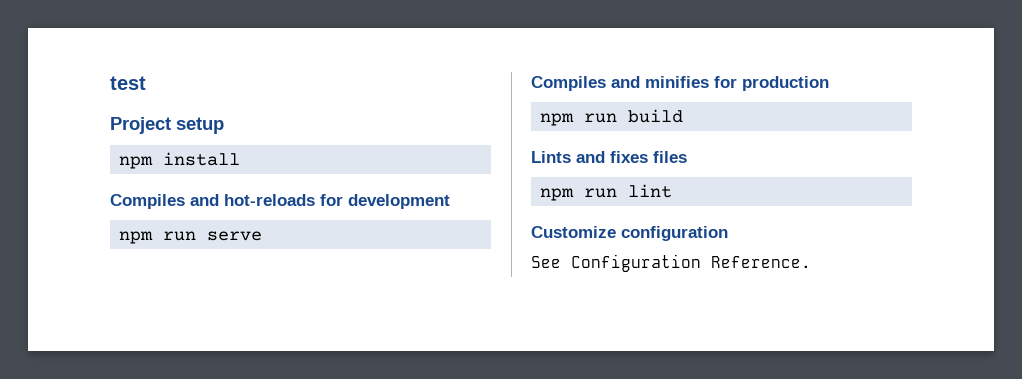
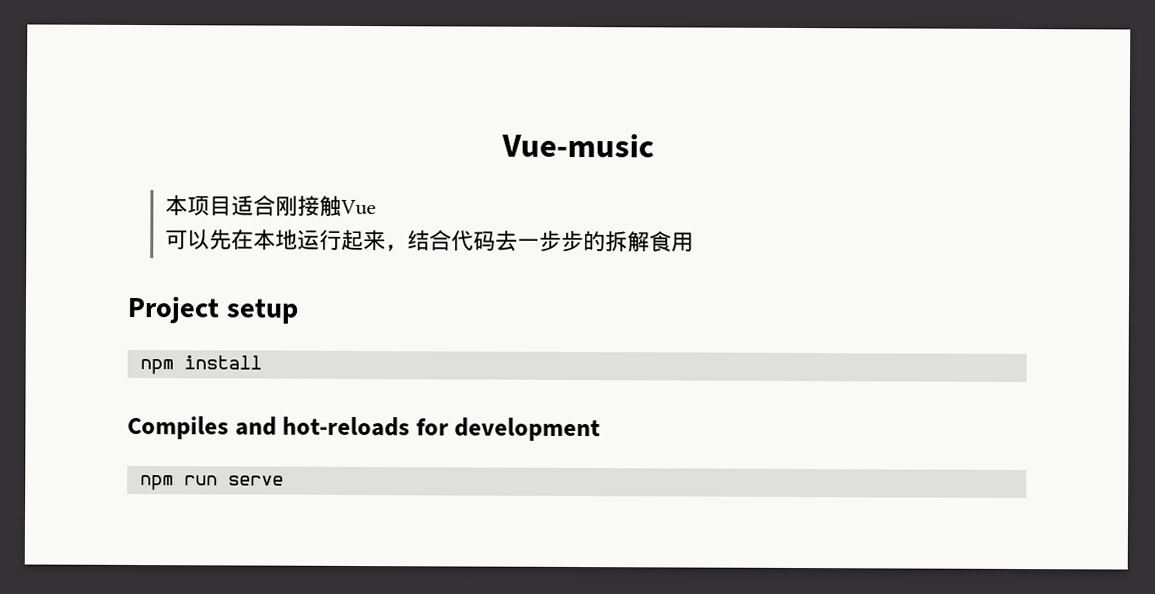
[110,76,146,90] test -> [501,132,654,158] [164,194,377,217] [164,229,694,253] Vue-music // 本项目适合刚接触Vue // 可以先在本地运行起来，结合代码去一步步的拆解食用
[531,76,829,91] [540,109,684,126] [531,151,687,163] [540,184,673,201] [531,226,728,241] [531,254,811,272] // Compiles and minifies for production // npm run build // Lints and fixes files // npm run lint // Customize configuration // See Configuration Reference. -> (284, 480) none

